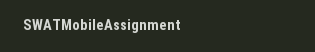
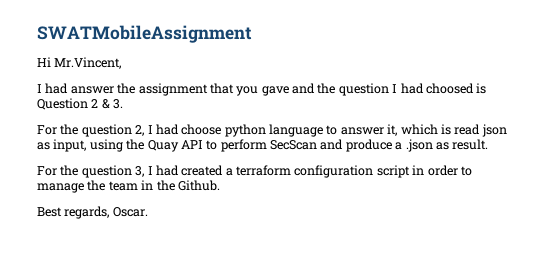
(181, 26) none -> [37,57,122,69] [37,83,487,96] [37,98,124,110] [37,124,507,137] [37,139,489,152] [37,165,472,178] [37,180,220,193] [37,206,148,219] // Hi Mr.Vincent, // I had answer the assignment that you gave and the question I had choosed is Question 2 & 3. // For the question 2, I had choose python language to answer it, which is read json as input, using the Quay API to perform SecScan and produce a .json as result. // For the question 3, I had created a terraform configuration script in order to manage the team in the Github. // Best regards, Oscar.

